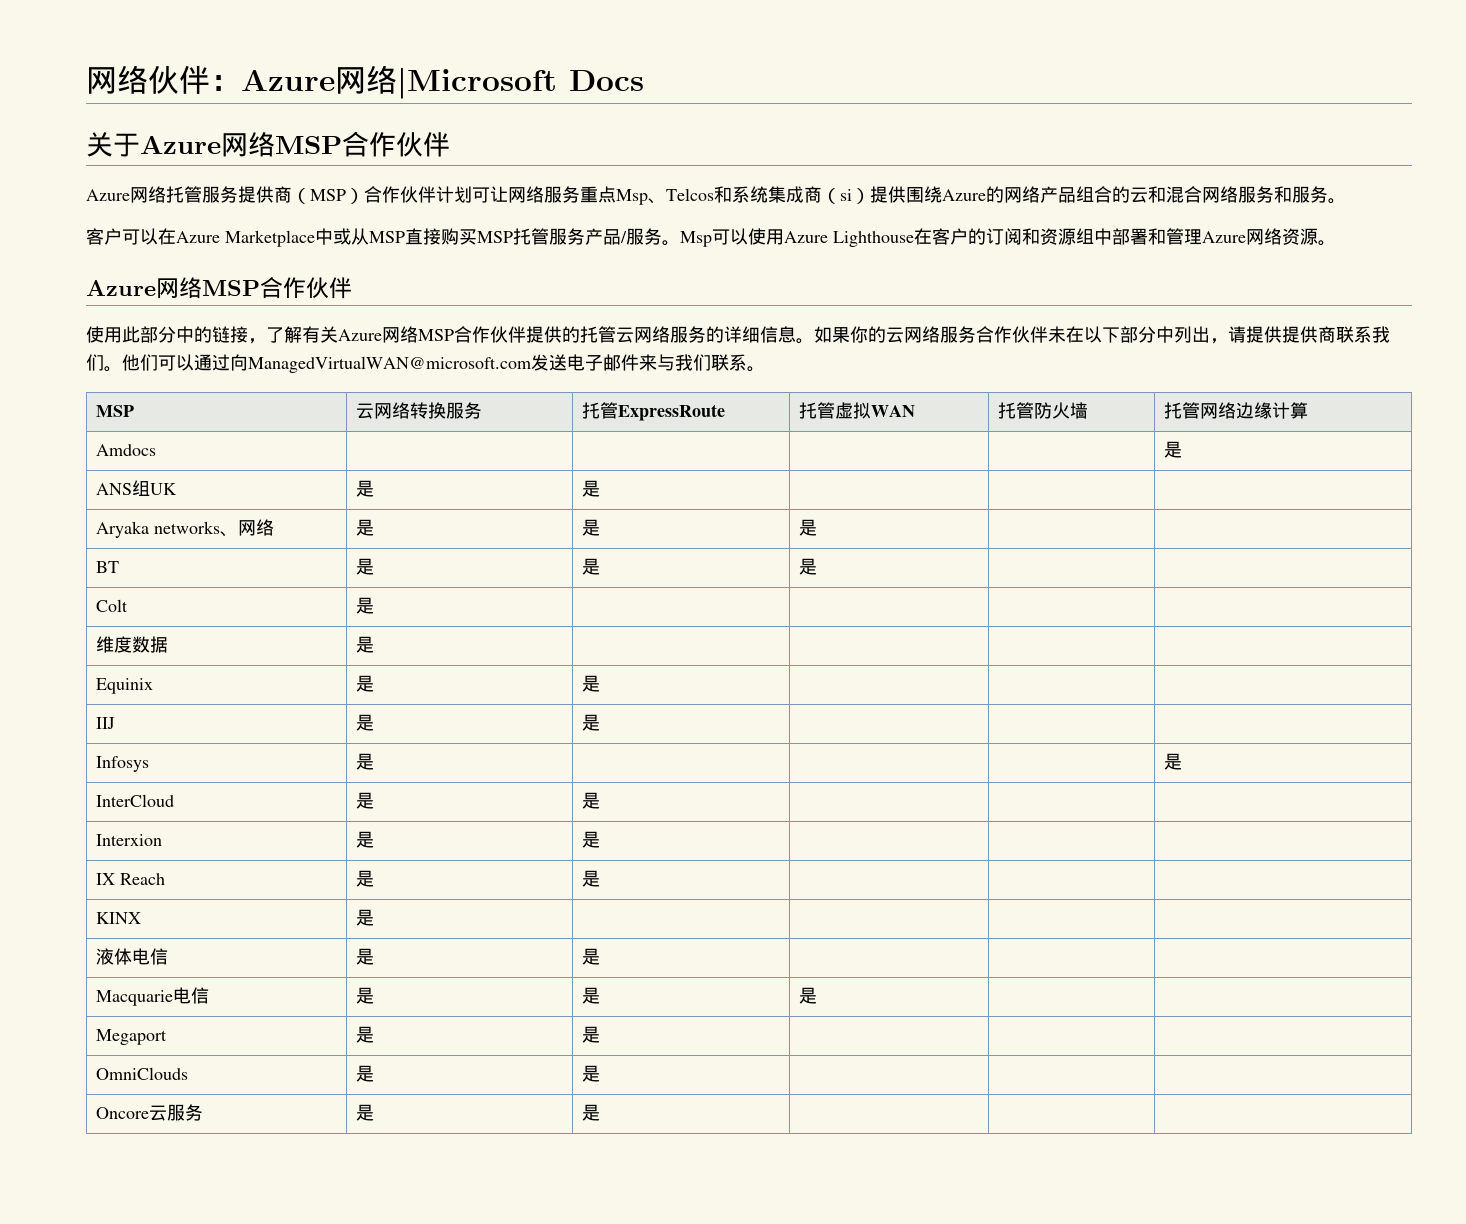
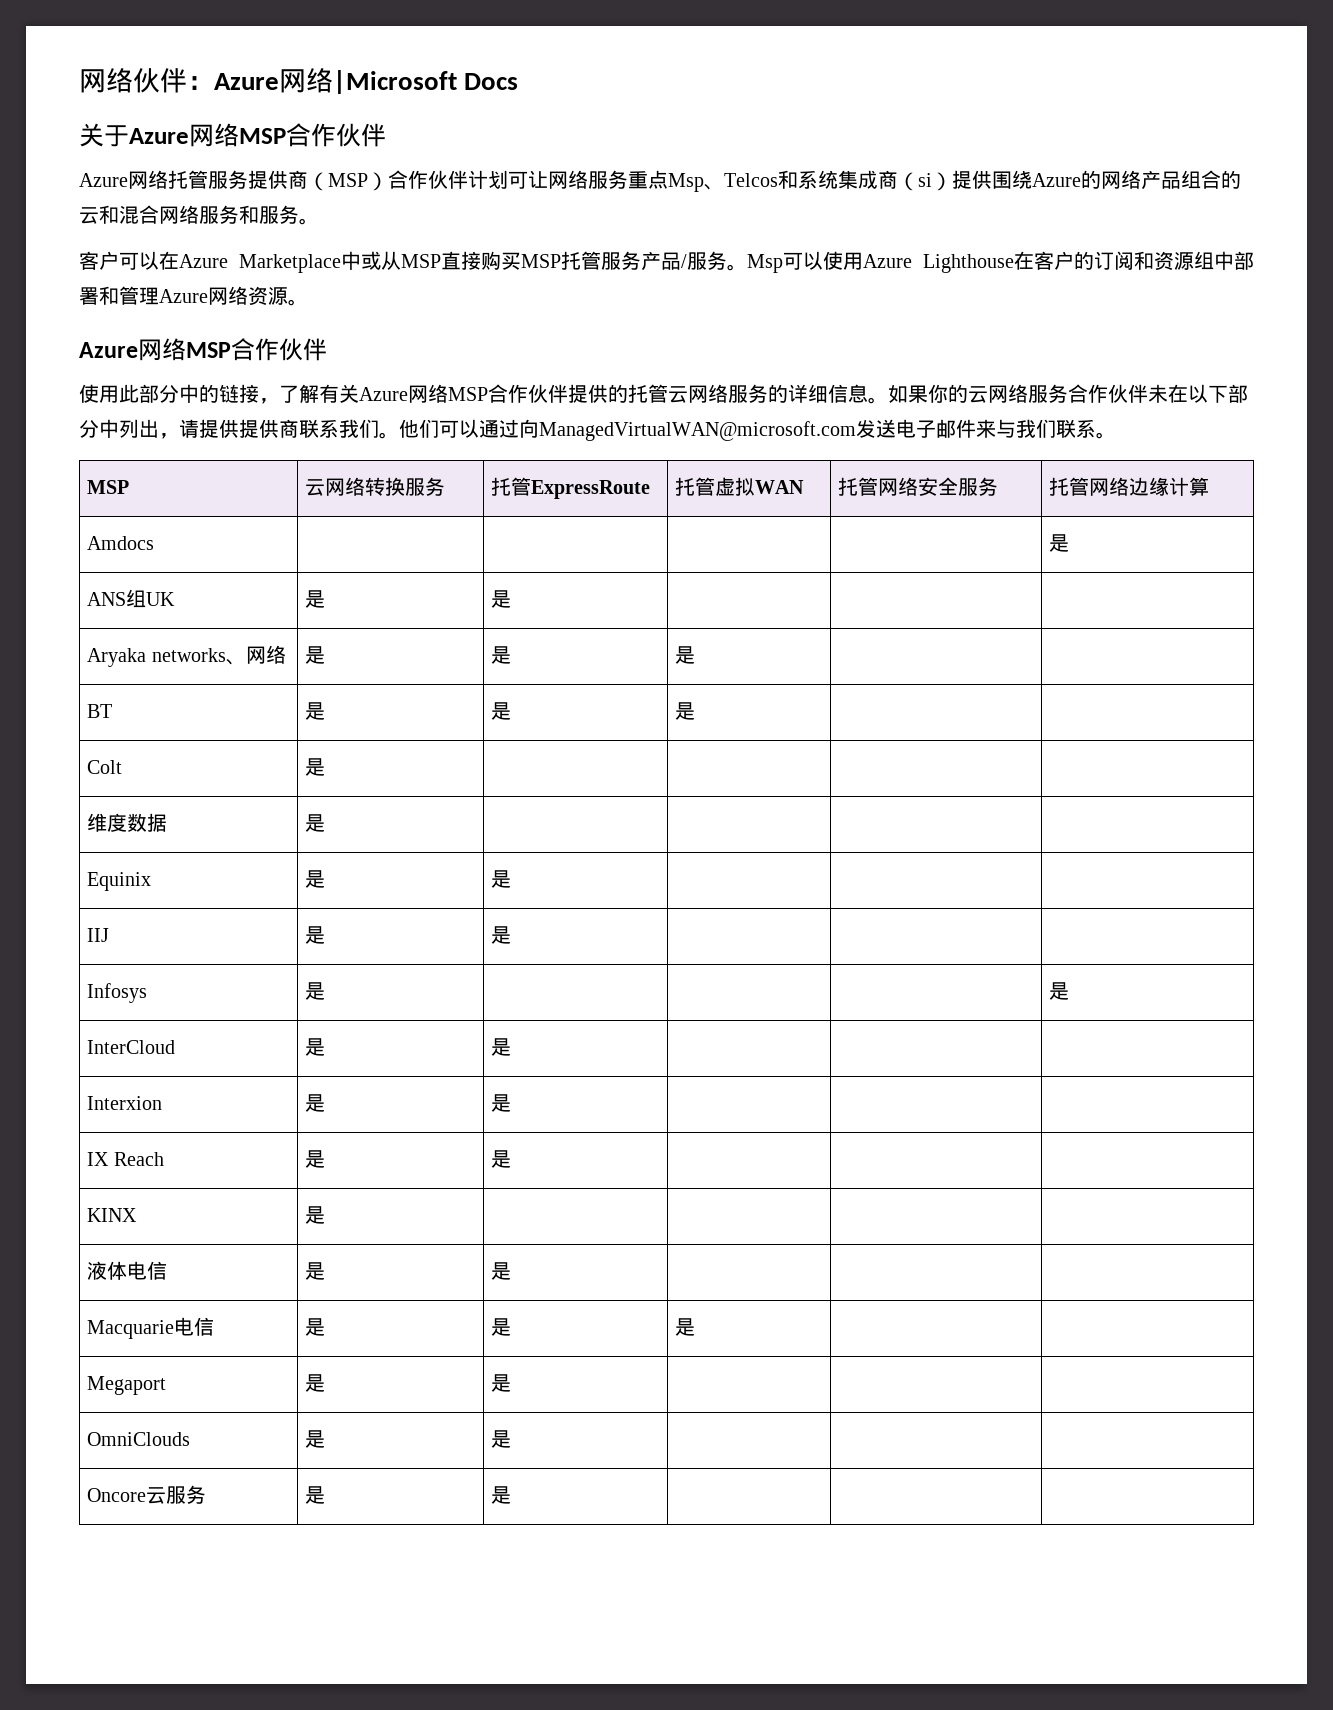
[1034,402,1089,419] 防火墙 -> [878,477,999,496] 网络安全服务

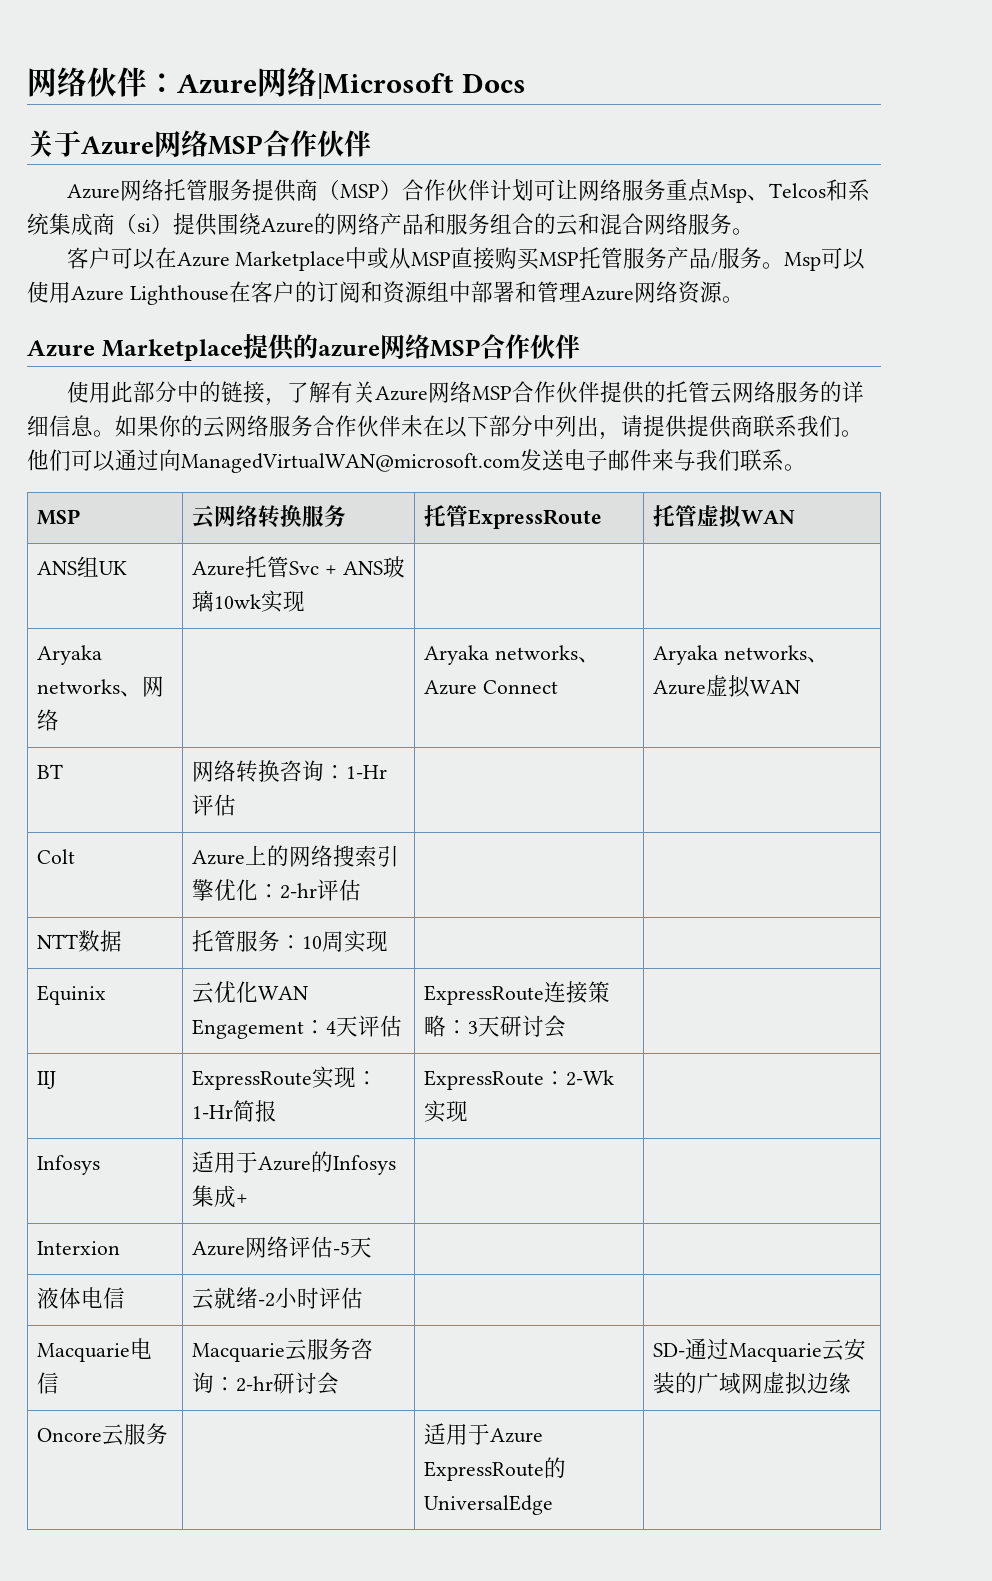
(1181, 180) none -> [424,213,490,235] 和服务
[239,205,299,224] 和服务 -> (732, 224) none
(138, 350) none -> [101,334,380,361] Marketplace提供的azure
[838,477,999,496] [1049,477,1210,496] [87,536,155,550] [1049,534,1070,552] [87,589,176,608] [305,590,326,608] [491,590,512,608] [87,645,286,667] [305,646,326,664] [491,646,512,664] [675,646,696,664] [87,704,113,718] [305,702,326,720] [491,702,512,720] [675,702,696,720] [87,760,123,774] [305,758,326,776] [87,813,168,832] [305,814,326,832] [87,872,152,891] [305,870,326,888] [491,870,512,888] [87,928,110,942] [305,926,326,944] [491,926,512,944] [87,983,148,1003] [305,982,326,1000] [1049,982,1070,1000] [87,1040,176,1054] [305,1038,326,1056] [491,1038,512,1056] [87,1096,163,1110] [305,1094,326,1112] [491,1094,512,1112] [87,1152,164,1166] [305,1150,326,1168] [491,1150,512,1168] [87,1208,138,1222] [305,1206,326,1224] [87,1261,168,1280] [305,1262,326,1280] [491,1262,512,1280] [87,1317,215,1339] [305,1318,326,1336] [491,1318,512,1336] [675,1318,696,1336] [87,1376,167,1395] [305,1374,326,1392] [491,1374,512,1392] [87,1432,191,1446] [305,1430,326,1448] [491,1430,512,1448] [87,1485,207,1504] [305,1486,326,1504] [491,1486,512,1504] | 托管网络安全服务 | 托管网络边缘计算 // Amdocs | | | | | 是 // ANS组UK | 是 | 是 | | | // Aryaka networks、网络 | 是 | 是 | 是 | | // BT | 是 | 是 | 是 | | // Colt | 是 | | | | // 维度数据 | 是 | | | | // Equinix | 是 | 是 | | | // IIJ | 是 | 是 | | | // Infosys | 是 | | | | 是 // InterCloud | 是 | 是 | | | // Interxion | 是 | 是 | | | // IX Reach | 是 | 是 | | | // KINX | 是 | | | | // 液体电信 | 是 | 是 | | | // Macquarie电信 | 是 | 是 | 是 | | // Megaport | 是 | 是 | | | // OmniClouds | 是 | 是 | | | // Oncore云服务 | 是 | 是 | | -> [37,556,128,577] [192,556,405,578] [192,590,306,613] [37,645,103,665] [37,676,165,697] [37,709,60,731] [424,645,600,665] [424,680,558,695] [653,645,829,665] [653,675,801,698] [37,764,64,779] [192,760,388,783] [192,794,237,816] [37,849,76,864] [192,845,400,867] [192,879,362,901] [37,930,123,952] [192,930,389,953] [37,985,107,1005] [192,981,309,1004] [192,1015,403,1039] [424,981,611,1005] [424,1015,567,1038] [37,1071,57,1089] [192,1066,379,1090] [192,1100,278,1122] [424,1070,615,1090] [424,1100,469,1123] [37,1155,101,1175] [192,1151,397,1175] [192,1185,249,1208] [37,1241,121,1255] [192,1236,373,1258] [37,1287,126,1309] [192,1287,364,1310] [37,1338,153,1362] [37,1372,60,1394] [192,1338,374,1362] [192,1372,340,1395] [653,1338,867,1362] [653,1372,852,1395] [37,1423,169,1446] [424,1423,544,1445] [424,1457,567,1481] [424,1495,554,1515] // ANS组UK | Azure托管Svc + ANS玻璃10wk实现 | | // Aryaka networks、网络 | | Aryaka networks、Azure Connect | Aryaka networks、Azure虚拟WAN // BT | 网络转换咨询：1-Hr评估 | | // Colt | Azure上的网络搜索引擎优化：2-hr评估 | | // NTT数据 | 托管服务：10周实现 | | // Equinix | 云优化WAN Engagement：4天评估 | ExpressRoute连接策略：3天研讨会 | // IIJ | ExpressRoute实现：1-Hr简报 | ExpressRoute：2-Wk实现 | // Infosys | 适用于Azure的Infosys集成+ | | // Interxion | Azure网络评估-5天 | | // 液体电信 | 云就绪-2小时评估 | | // Macquarie电信 | Macquarie云服务咨询：2-hr研讨会 | | SD-通过Macquarie云安装的广域网虚拟边缘 // Oncore云服务 | | 适用于Azure ExpressRoute的UniversalEdge

